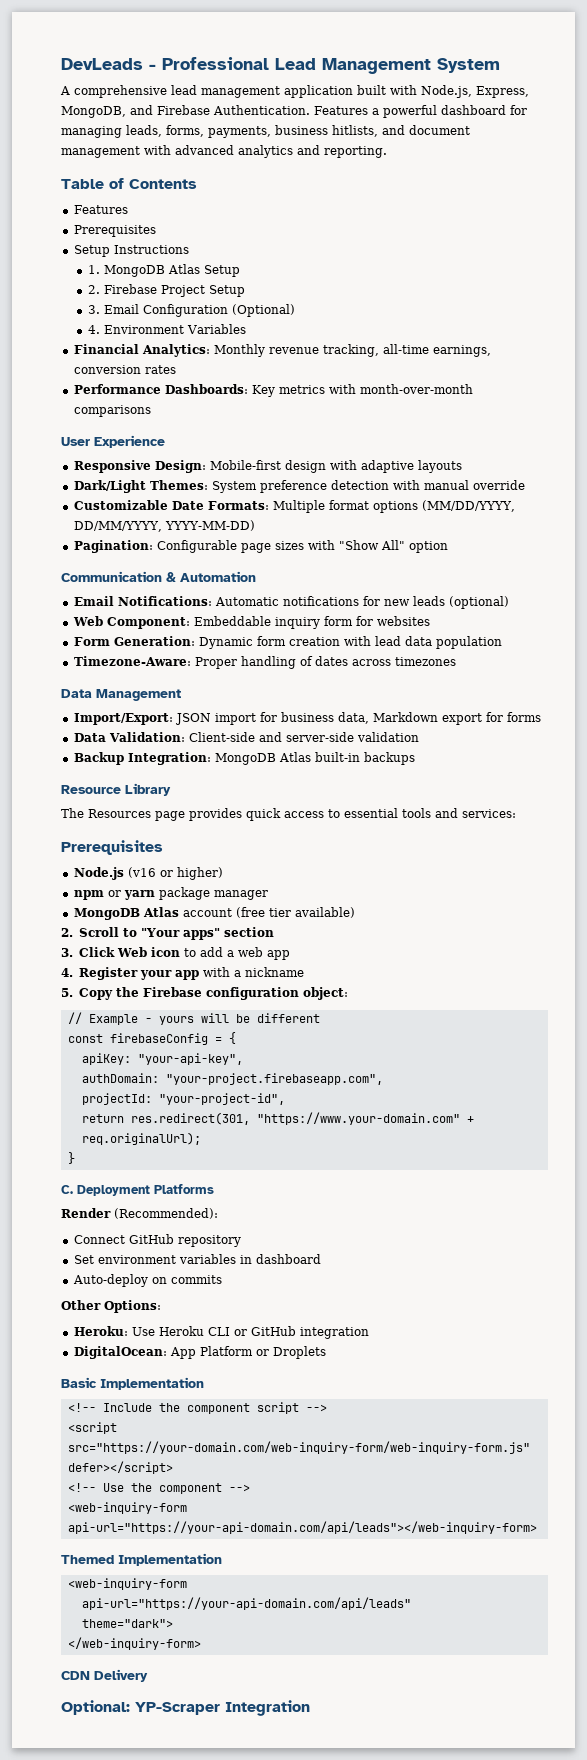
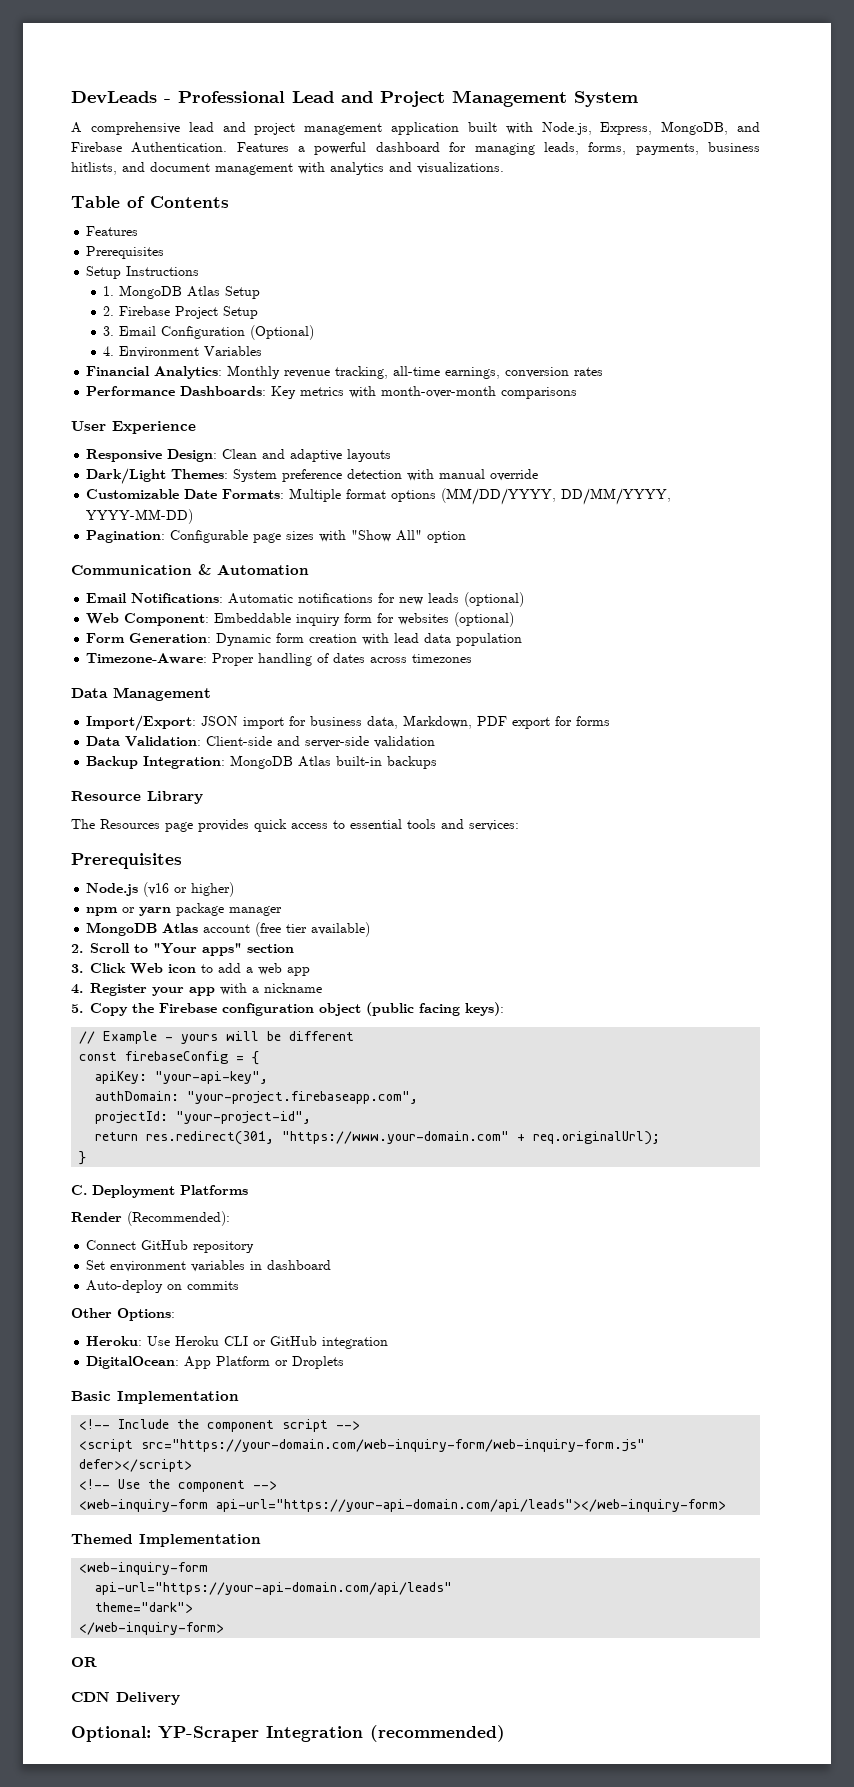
(316, 64) none -> [341,91,445,107] and Project
(197, 90) none -> [222,122,296,135] and project
[175,145,234,155] advanced -> (325, 168) none
[324,146,387,158] reporting. -> [417,162,504,174] visualizations.
[209,460,357,473] Mobile-first design with -> [222,449,286,459] Clean and
(430, 621) none -> [454,612,515,627] (optional)
[372,712,438,722] Markdown -> [403,715,508,729] Markdown, PDF
[302,987,348,1000] object: -> [319,1002,504,1016] object (public facing keys):
(201, 1643) none -> [71,1657,97,1667] // OR
(310, 1708) none -> [370,1725,505,1742] (recommended)

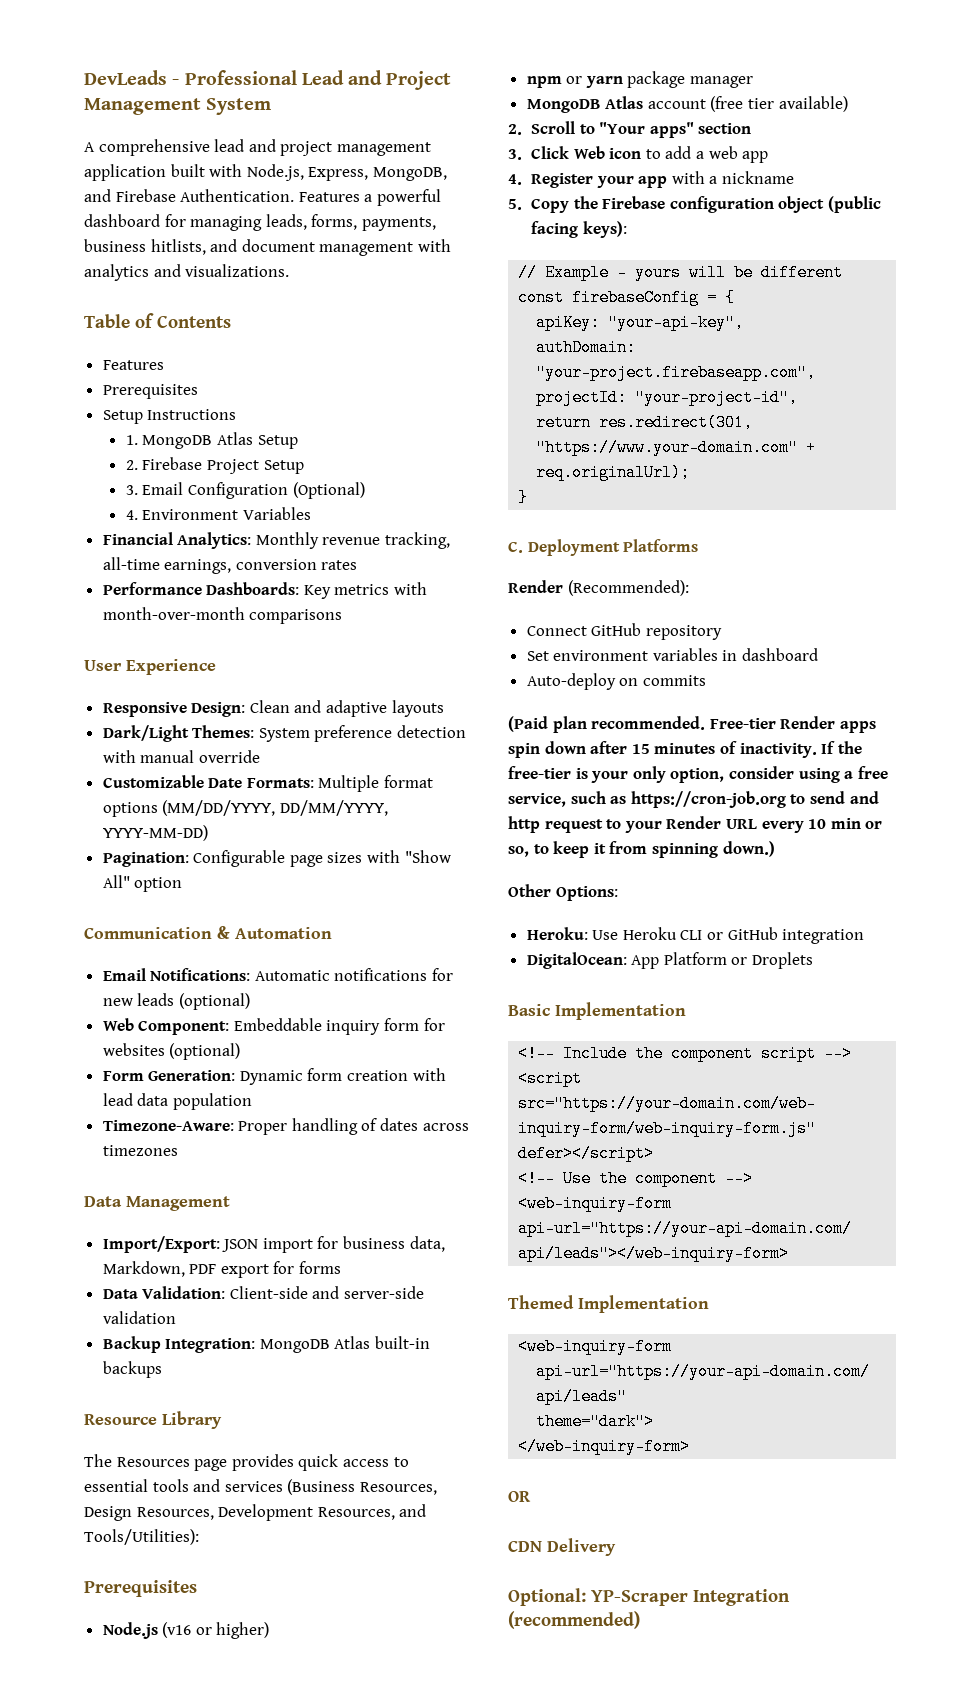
[469,820,519,831] services: -> [224,1479,437,1495] [84,1504,427,1521] [84,1529,199,1545] services (Business Resources, Design Resources, Development Resources, and Tools/Utilities):
(240, 1285) none -> [508,716,876,733] [508,741,862,758] [508,766,888,783] [508,791,879,808] [508,816,883,833] [508,841,775,858] // (Paid plan recommended. Free-tier Render apps spin down after 15 minutes of inactivity. If the free-tier is your only option, consider using a free service, such as https://cron-job.org to send and http request to your Render URL every 10 min or so, to keep it from spinning down.)

